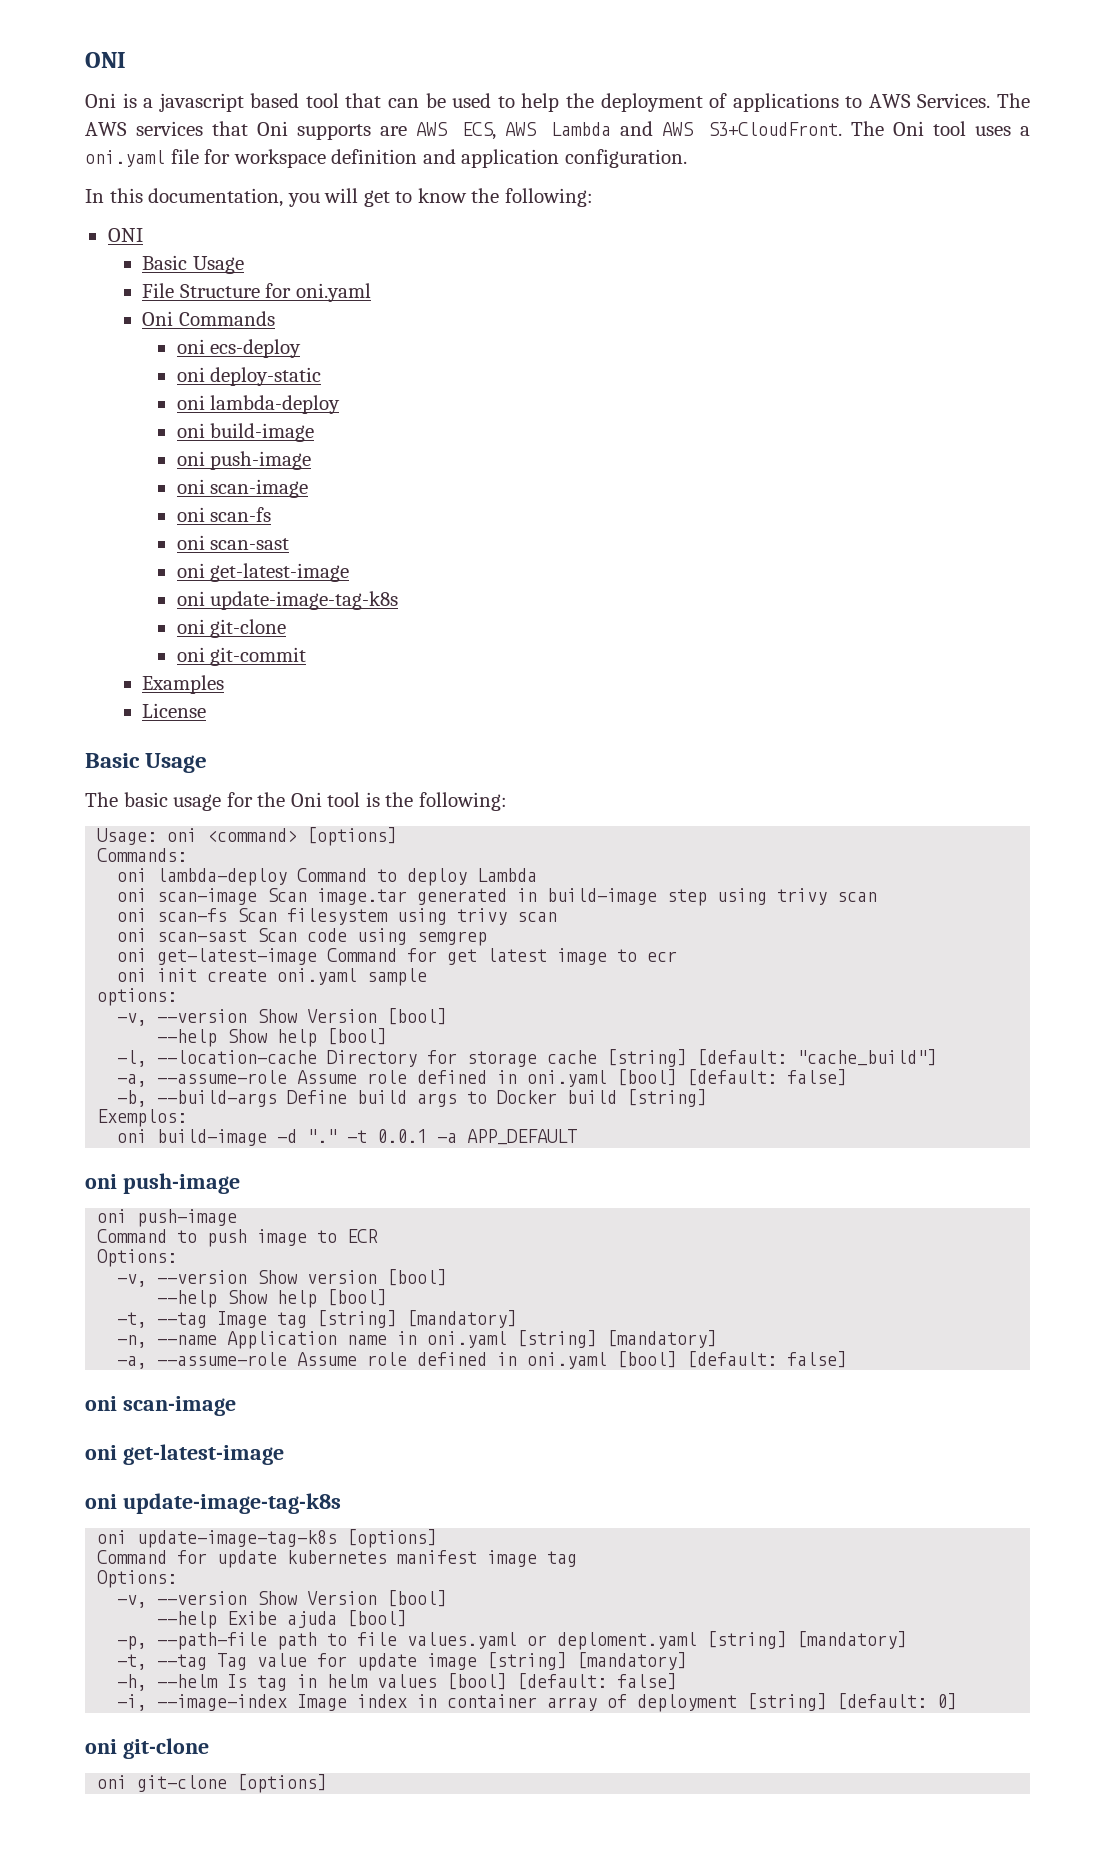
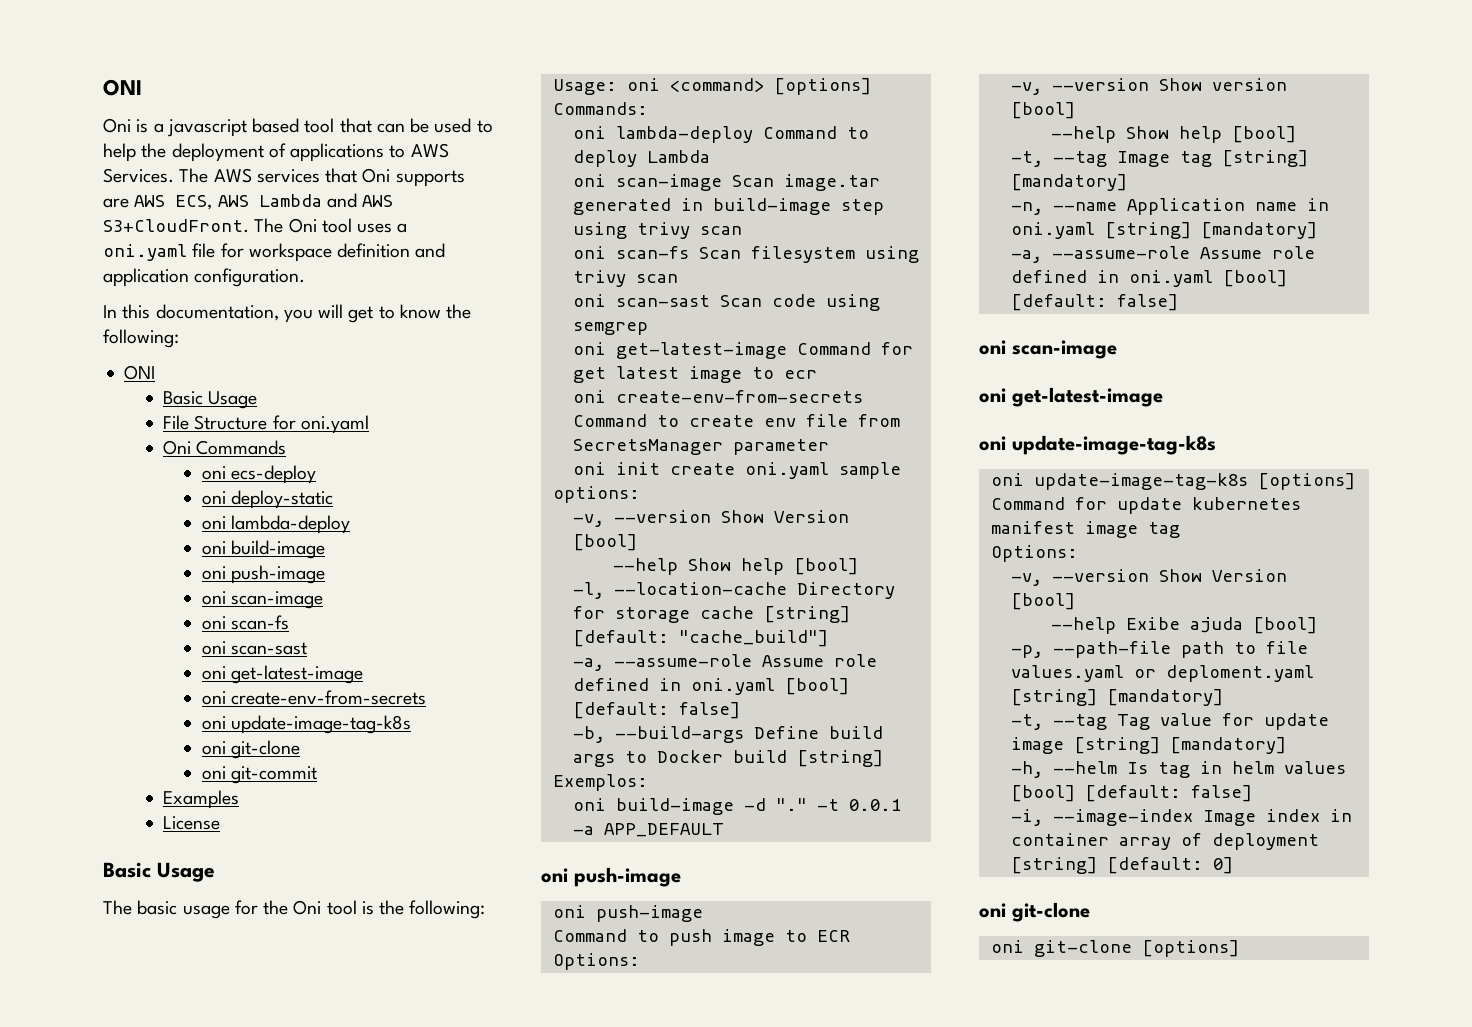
(350, 572) none -> [201,690,427,705] // oni create-env-from-secrets
(678, 956) none -> [572,390,863,403] [572,414,900,427] [572,439,829,455] // oni create-env-from-secrets Command to create env file from SecretsManager parameter

